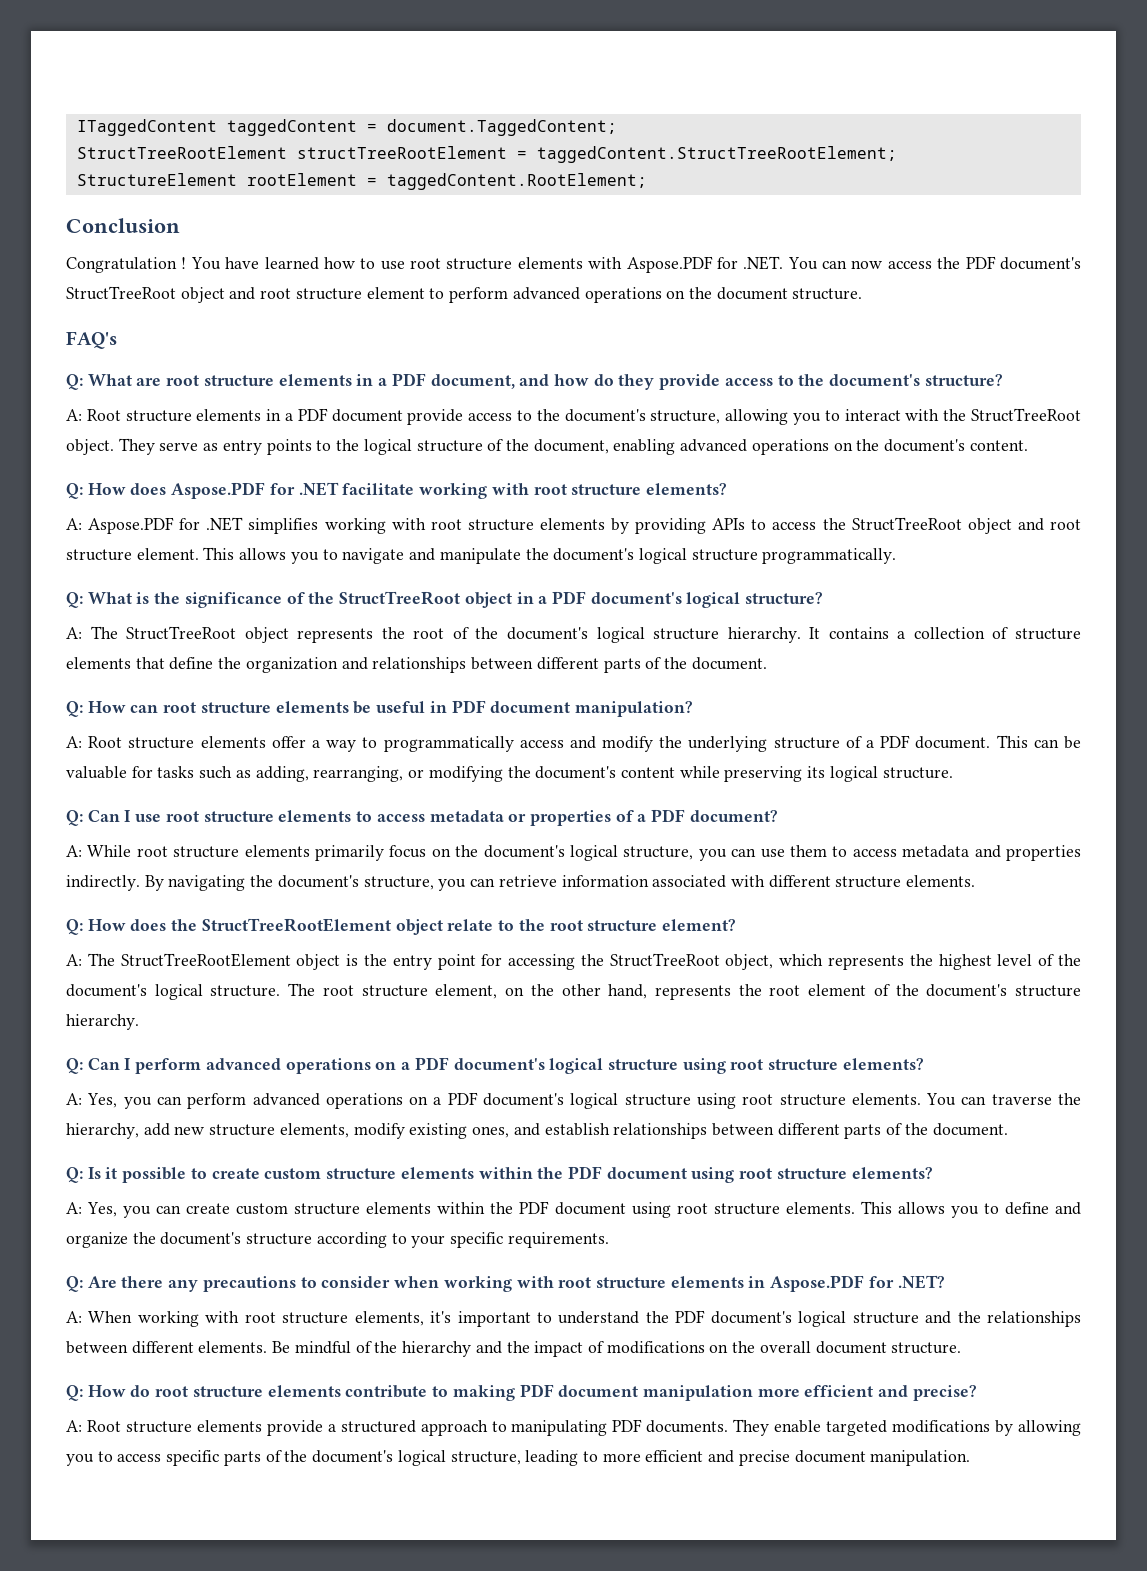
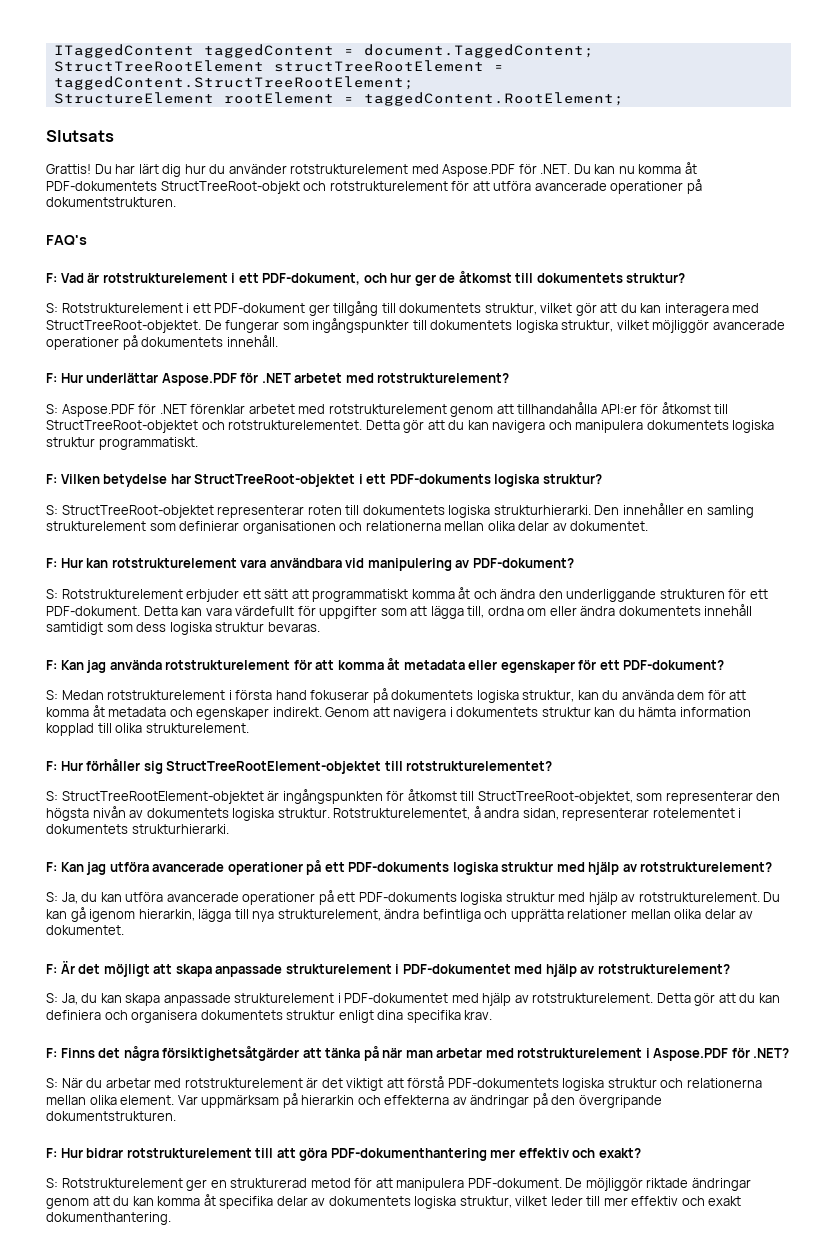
[66,218,180,233] [66,256,1082,273] [66,286,863,303] [66,331,117,349] [66,373,1003,390] [66,408,1081,425] [66,438,1028,455] [66,482,727,499] [66,517,1081,534] [66,547,897,564] [66,591,824,608] [66,626,1081,643] [66,657,767,673] [66,700,693,717] [66,735,1081,752] [66,766,953,782] [66,809,778,826] [66,845,1081,861] [66,875,976,891] [66,918,736,935] [66,953,1081,970] [66,983,1081,1000] [66,1014,139,1030] [66,1057,924,1074] [66,1092,1081,1109] [66,1123,1008,1139] [66,1166,933,1183] [66,1201,1081,1218] [66,1232,609,1248] [66,1275,945,1292] [66,1310,1082,1327] [66,1341,962,1357] [66,1384,977,1401] [66,1419,1082,1436] [66,1450,971,1466] Conclusion // Congratulation ! You have learned how to use root structure elements with Aspose.PDF for .NET. You can now access the PDF document's StructTreeRoot object and root structure element to perform advanced operations on the document structure. // FAQ's // Q: What are root structure elements in a PDF document, and how do they provide access to the document's structure? // A: Root structure elements in a PDF document provide access to the document's structure, allowing you to interact with the StructTreeRoot object. They serve as entry points to the logical structure of the document, enabling advanced operations on the document's content. // Q: How does Aspose.PDF for .NET facilitate working with root structure elements? // A: Aspose.PDF for .NET simplifies working with root structure elements by providing APIs to access the StructTreeRoot object and root structure element. This allows you to navigate and manipulate the document's logical structure programmatically. // Q: What is the significance of the StructTreeRoot object in a PDF document's logical structure? // A: The StructTreeRoot object represents the root of the document's logical structure hierarchy. It contains a collection of structure elements that define the organization and relationships between different parts of the document. // Q: How can root structure elements be useful in PDF document manipulation? // A: Root structure elements offer a way to programmatically access and modify the underlying structure of a PDF document. This can be valuable for tasks such as adding, rearranging, or modifying the document's content while preserving its logical structure. // Q: Can I use root structure elements to access metadata or properties of a PDF document? // A: While root structure elements primarily focus on the document's logical structure, you can use them to access metadata and properties indirectly. By navigating the document's structure, you can retrieve information associated with different structure elements. // Q: How does the StructTreeRootElement object relate to the root structure element? // A: The StructTreeRootElement object is the entry point for accessing the StructTreeRoot object, which represents the highest level of the document's logical structure. The root structure element, on the other hand, represents the root element of the document's structure hierarchy. // Q: Can I perform advanced operations on a PDF document's logical structure using root structure elements? // A: Yes, you can perform advanced operations on a PDF document's logical structure using root structure elements. You can traverse the hierarchy, add new structure elements, modify existing ones, and establish relationships between different parts of the document. // Q: Is it possible to create custom structure elements within the PDF document using root structure elements? // A: Yes, you can create custom structure elements within the PDF document using root structure elements. This allows you to define and organize the document's structure according to your specific requirements. // Q: Are there any precautions to consider when working with root structure elements in Aspose.PDF for .NET? // A: When working with root structure elements, it's important to understand the PDF document's logical structure and the relationships between different elements. Be mindful of the hierarchy and the impact of modifications on the overall document structure. // Q: How do root structure elements contribute to making PDF document manipulation more efficient and precise? // A: Root structure elements provide a structured approach to manipulating PDF documents. They enable targeted modifications by allowing you to access specific parts of the document's logical structure, leading to more efficient and precise document manipulation. -> [46,130,114,142] [46,162,697,177] [46,179,702,194] [46,197,176,207] [46,235,87,246] [46,271,686,286] [46,301,760,316] [46,318,785,333] [46,335,278,350] [46,373,510,386] [46,402,729,417] [46,420,775,433] [46,437,198,450] [46,474,602,487] [46,503,754,518] [46,521,649,534] [46,558,574,571] [46,587,768,602] [46,604,753,619] [46,622,320,635] [46,658,725,673] [46,688,747,703] [46,705,751,720] [46,723,249,736] [46,759,553,774] [46,789,781,804] [46,806,742,821] [46,824,229,834] [46,860,773,875] [46,890,781,905] [46,907,754,922] [46,925,124,935] [46,961,730,977] [46,993,780,1006] [46,1010,493,1023] [46,1046,790,1061] [46,1076,762,1091] [46,1093,662,1108] [46,1111,176,1121] [46,1148,641,1161] [46,1178,751,1191] [46,1194,742,1209] [46,1212,171,1225] Slutsats // Grattis! Du har lärt dig hur du använder rotstrukturelement med Aspose.PDF för .NET. Du kan nu komma åt PDF-dokumentets StructTreeRoot-objekt och rotstrukturelement för att utföra avancerade operationer på dokumentstrukturen. // FAQ's // F: Vad är rotstrukturelement i ett PDF-dokument, och hur ger de åtkomst till dokumentets struktur? // S: Rotstrukturelement i ett PDF-dokument ger tillgång till dokumentets struktur, vilket gör att du kan interagera med StructTreeRoot-objektet. De fungerar som ingångspunkter till dokumentets logiska struktur, vilket möjliggör avancerade operationer på dokumentets innehåll. // F: Hur underlättar Aspose.PDF för .NET arbetet med rotstrukturelement? // S: Aspose.PDF för .NET förenklar arbetet med rotstrukturelement genom att tillhandahålla API:er för åtkomst till StructTreeRoot-objektet och rotstrukturelementet. Detta gör att du kan navigera och manipulera dokumentets logiska struktur programmatiskt. // F: Vilken betydelse har StructTreeRoot-objektet i ett PDF-dokuments logiska struktur? // S: StructTreeRoot-objektet representerar roten till dokumentets logiska strukturhierarki. Den innehåller en samling strukturelement som definierar organisationen och relationerna mellan olika delar av dokumentet. // F: Hur kan rotstrukturelement vara användbara vid manipulering av PDF-dokument? // S: Rotstrukturelement erbjuder ett sätt att programmatiskt komma åt och ändra den underliggande strukturen för ett PDF-dokument. Detta kan vara värdefullt för uppgifter som att lägga till, ordna om eller ändra dokumentets innehåll samtidigt som dess logiska struktur bevaras. // F: Kan jag använda rotstrukturelement för att komma åt metadata eller egenskaper för ett PDF-dokument? // S: Medan rotstrukturelement i första hand fokuserar på dokumentets logiska struktur, kan du använda dem för att komma åt metadata och egenskaper indirekt. Genom att navigera i dokumentets struktur kan du hämta information kopplad till olika strukturelement. // F: Hur förhåller sig StructTreeRootElement-objektet till rotstrukturelementet? // S: StructTreeRootElement-objektet är ingångspunkten för åtkomst till StructTreeRoot-objektet, som representerar den högsta nivån av dokumentets logiska struktur. Rotstrukturelementet, å andra sidan, representerar rotelementet i dokumentets strukturhierarki. // F: Kan jag utföra avancerade operationer på ett PDF-dokuments logiska struktur med hjälp av rotstrukturelement? // S: Ja, du kan utföra avancerade operationer på ett PDF-dokuments logiska struktur med hjälp av rotstrukturelement. Du kan gå igenom hierarkin, lägga till nya strukturelement, ändra befintliga och upprätta relationer mellan olika delar av dokumentet. // F: Är det möjligt att skapa anpassade strukturelement i PDF-dokumentet med hjälp av rotstrukturelement? // S: Ja, du kan skapa anpassade strukturelement i PDF-dokumentet med hjälp av rotstrukturelement. Detta gör att du kan definiera och organisera dokumentets struktur enligt dina specifika krav. // F: Finns det några försiktighetsåtgärder att tänka på när man arbetar med rotstrukturelement i Aspose.PDF för .NET? // S: När du arbetar med rotstrukturelement är det viktigt att förstå PDF-dokumentets logiska struktur och relationerna mellan olika element. Var uppmärksam på hierarkin och effekterna av ändringar på den övergripande dokumentstrukturen. // F: Hur bidrar rotstrukturelement till att göra PDF-dokumenthantering mer effektiv och exakt? // S: Rotstrukturelement ger en strukturerad metod för att manipulera PDF-dokument. De möjliggör riktade ändringar genom att du kan komma åt specifika delar av dokumentets logiska struktur, vilket leder till mer effektiv och exakt dokumenthantering.

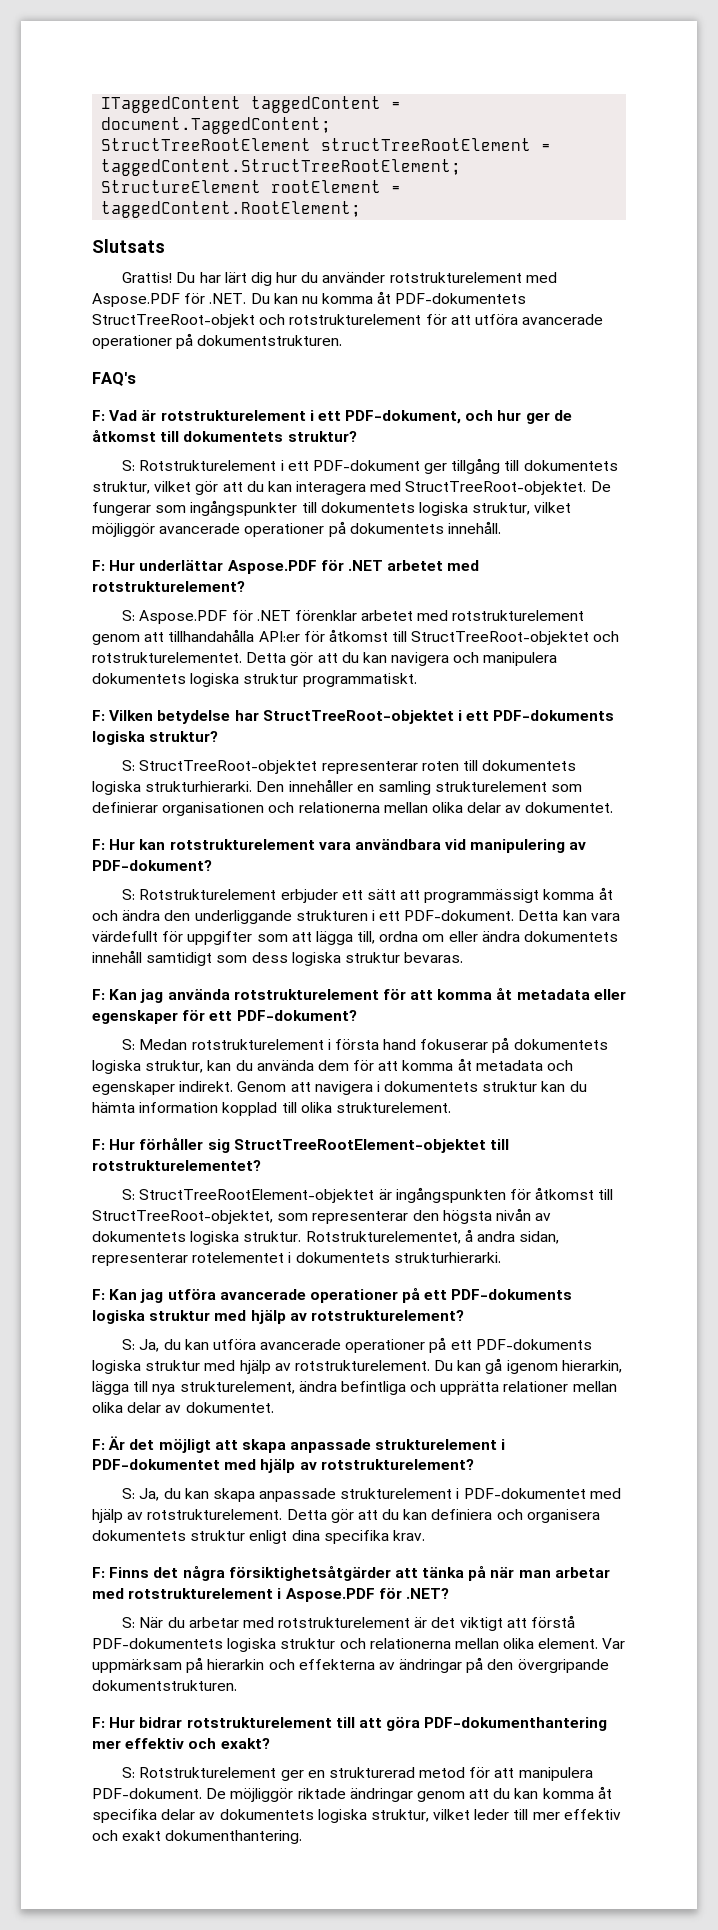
[312,589,409,602] programmatiskt -> [424,889,540,903] programmässigt
[728,589,747,599] för -> [371,910,375,921] i

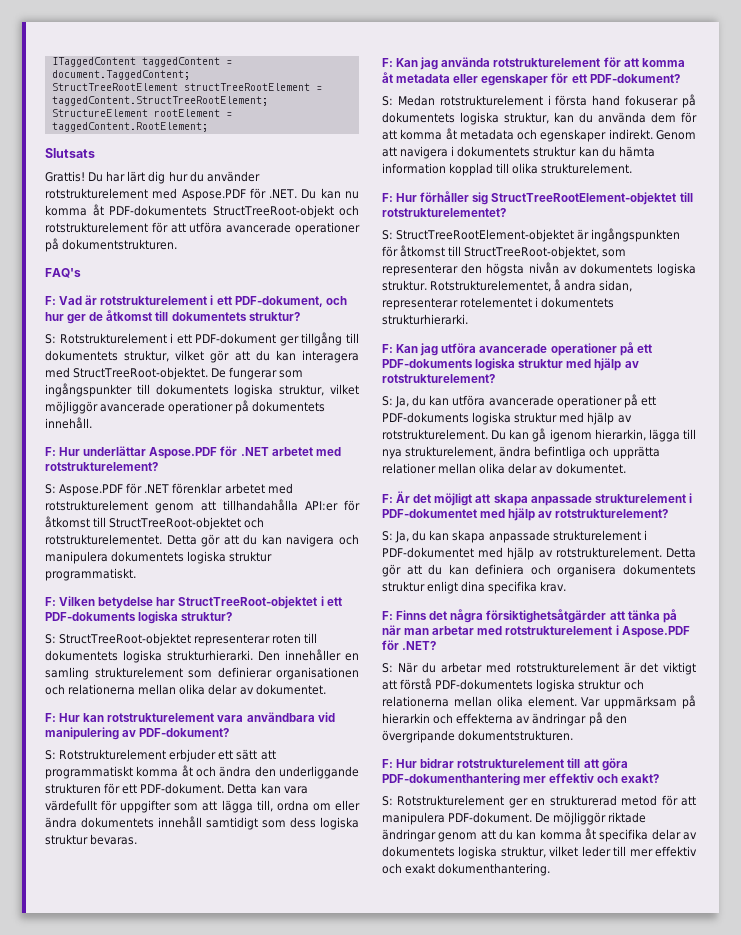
[424,889,540,903] programmässigt -> [45,766,133,779] programmatiskt
[371,910,375,921] i -> [104,783,121,794] för

